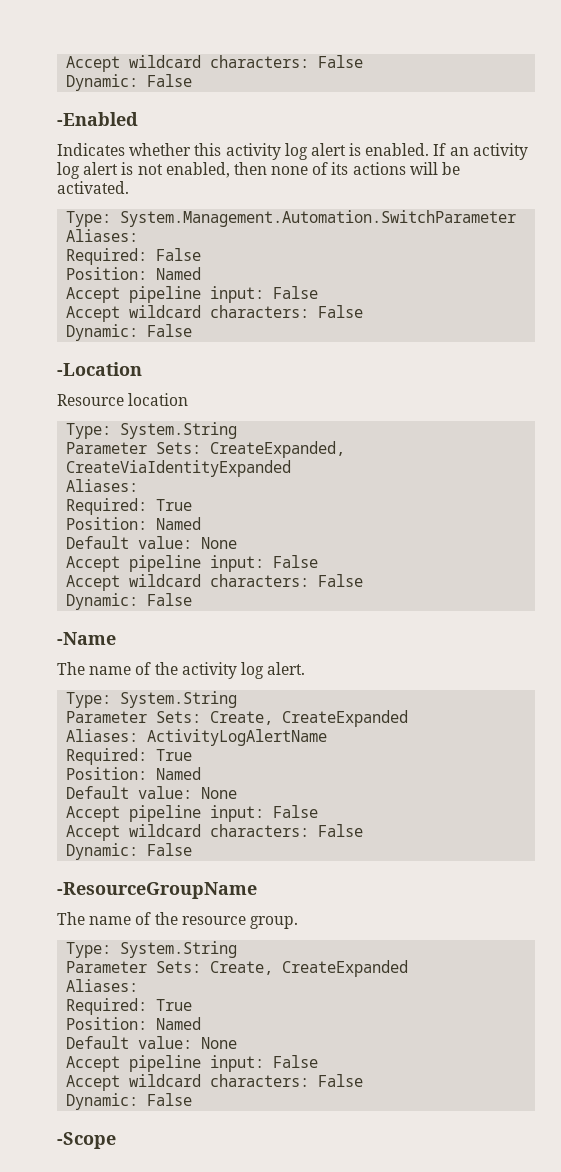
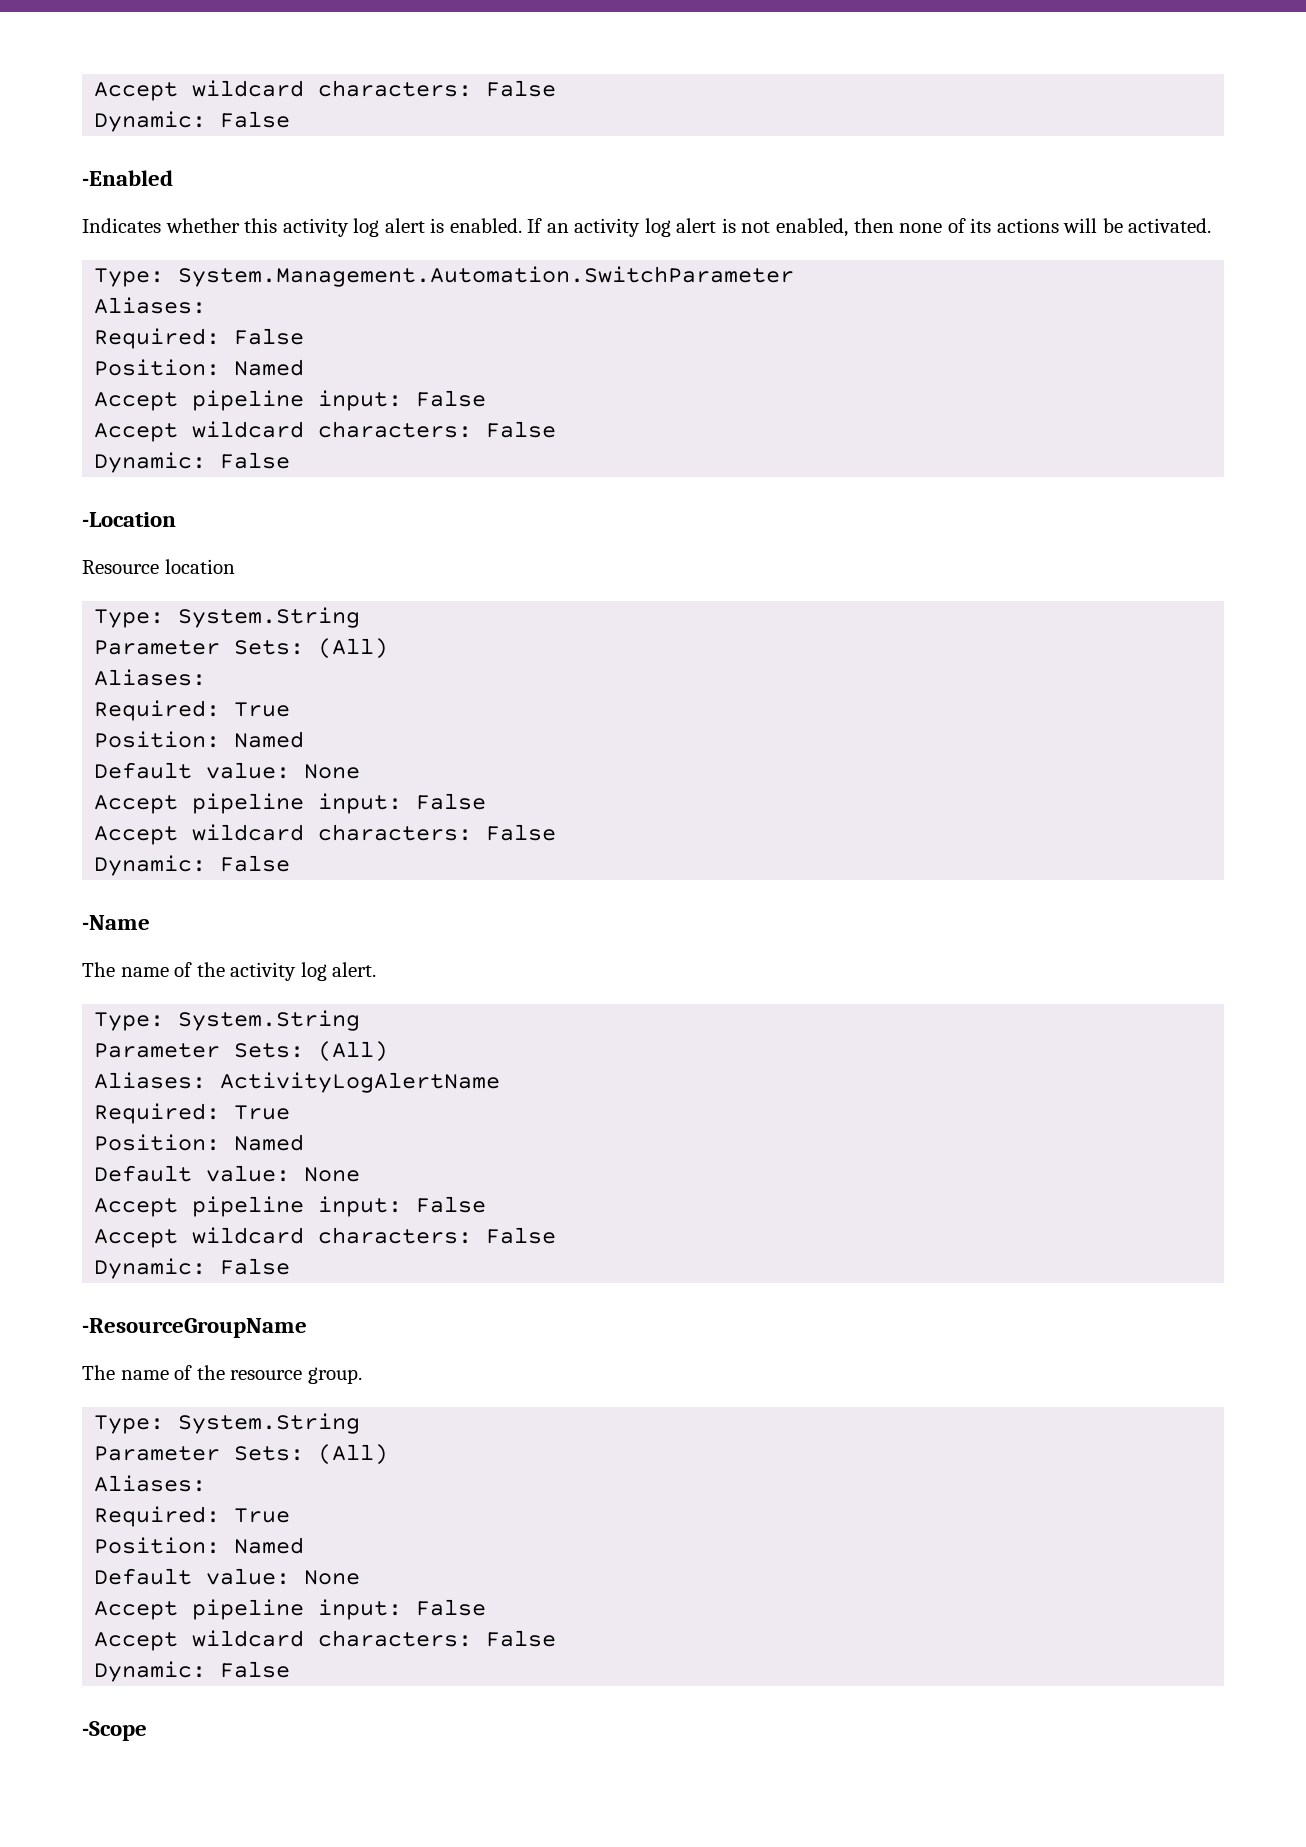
[210,441,346,458] [66,460,292,477] CreateExpanded, CreateViaIdentityExpanded -> [318,638,389,659] (All)
[210,710,409,727] Create, CreateExpanded -> [318,1041,389,1062] (All)
[210,960,409,977] Create, CreateExpanded -> [318,1444,389,1465] (All)

